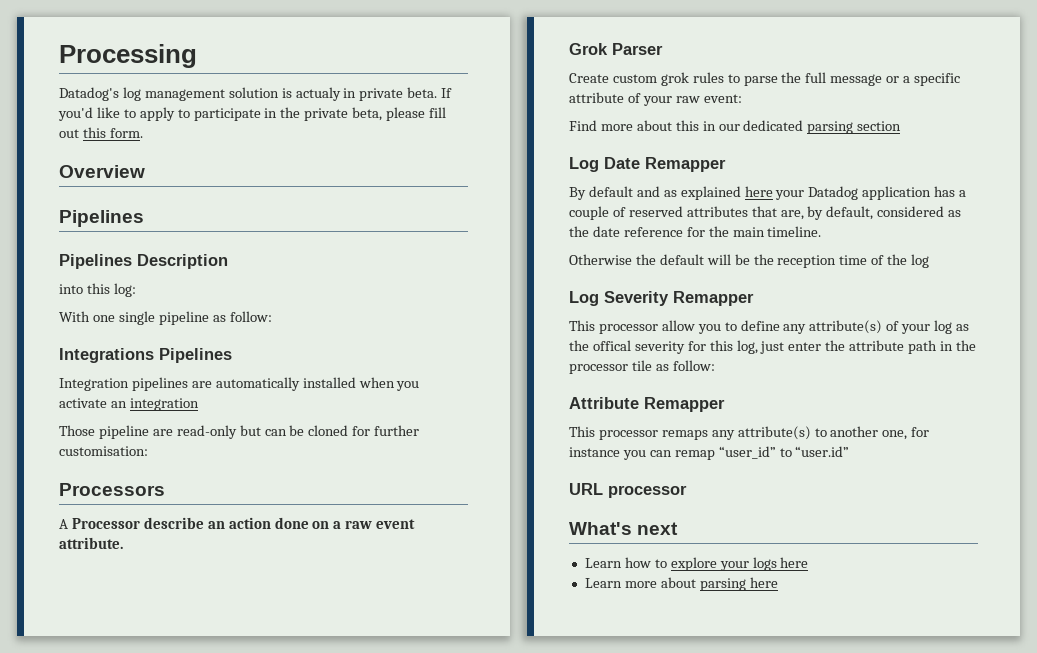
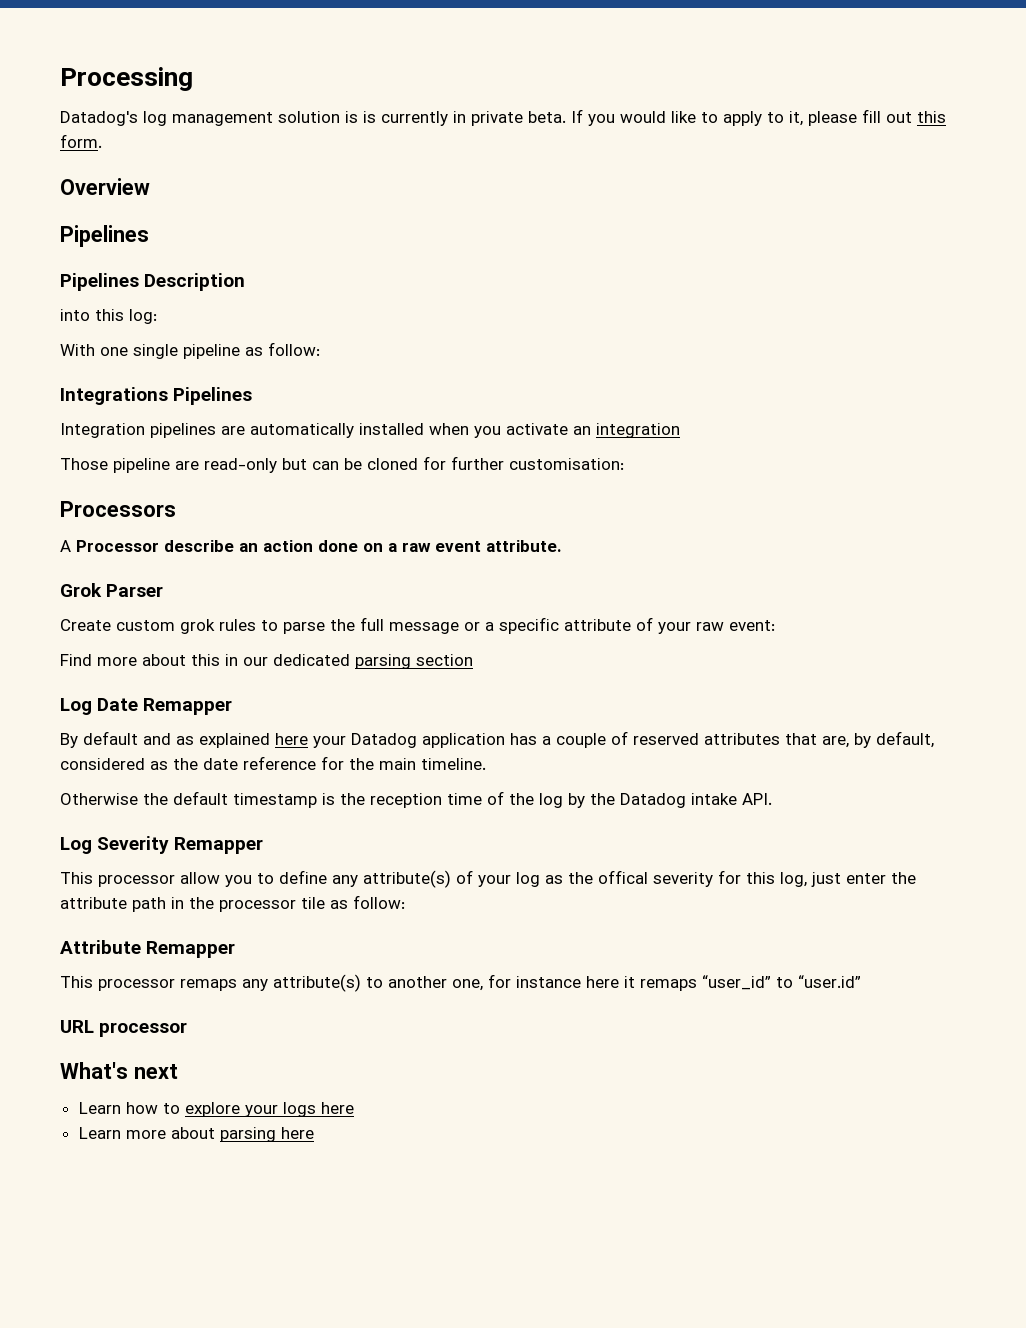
[295,87,341,101] actualy -> [363,111,448,126] is currently
[58,107,93,121] you'd -> [588,111,666,126] you would
[193,107,383,121] participate in the private beta, -> [789,111,803,126] it,
[706,254,750,265] will be -> [233,793,335,808] timestamp is
(930, 261) none -> [568,793,772,808] by the Datadog intake API.
[622,450,715,460] you can remap -> [586,976,697,991] here it remaps

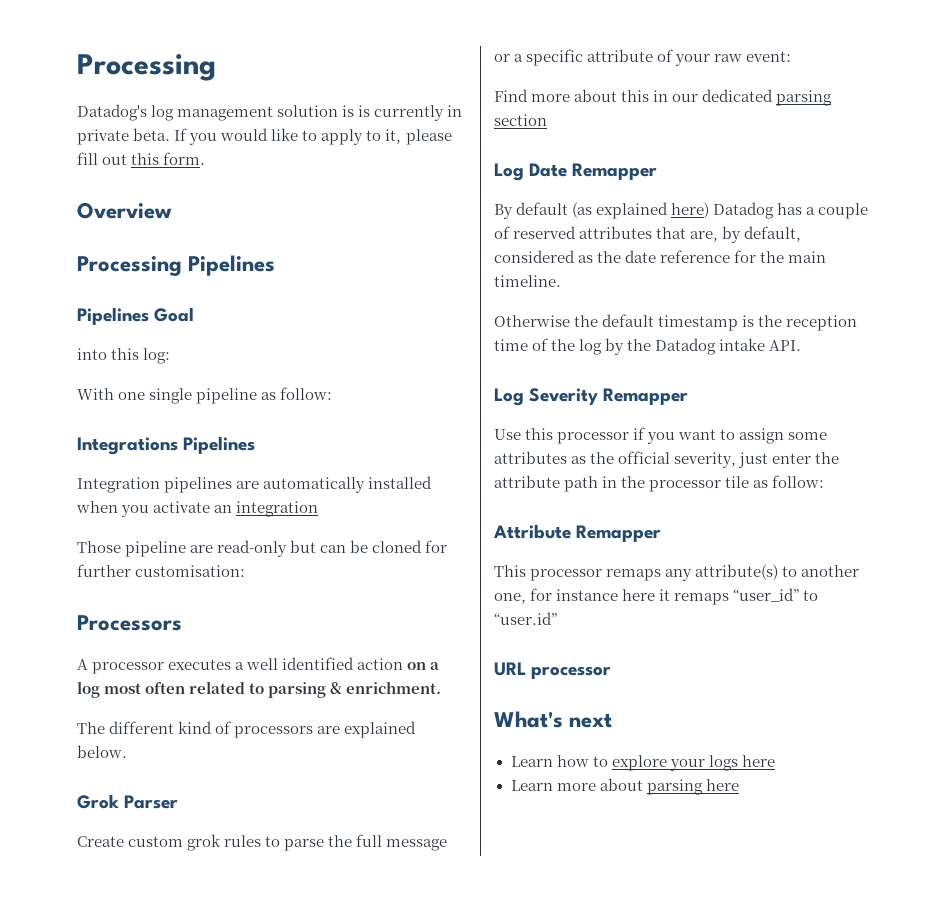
(150, 186) none -> [77,256,182,276] Processing
[144,273,246,291] Description -> [154,307,195,322] Goal
[76,540,562,552] Processor describe an action done on a raw event attribute. -> [92,657,440,674] [77,681,442,698] [77,721,417,738] [77,745,127,758] processor executes a well identified action on a log most often related to parsing & enrichment. // The different kind of processors are explained below.
[143,733,505,748] and as explained here your Datadog application -> [572,202,775,219] (as explained here) Datadog
[60,870,807,888] This processor allow you to define any attribute(s) of your log as the offical severity for this log, -> [494,427,828,444] [494,451,737,468] Use this processor if you want to assign some attributes as the official severity,

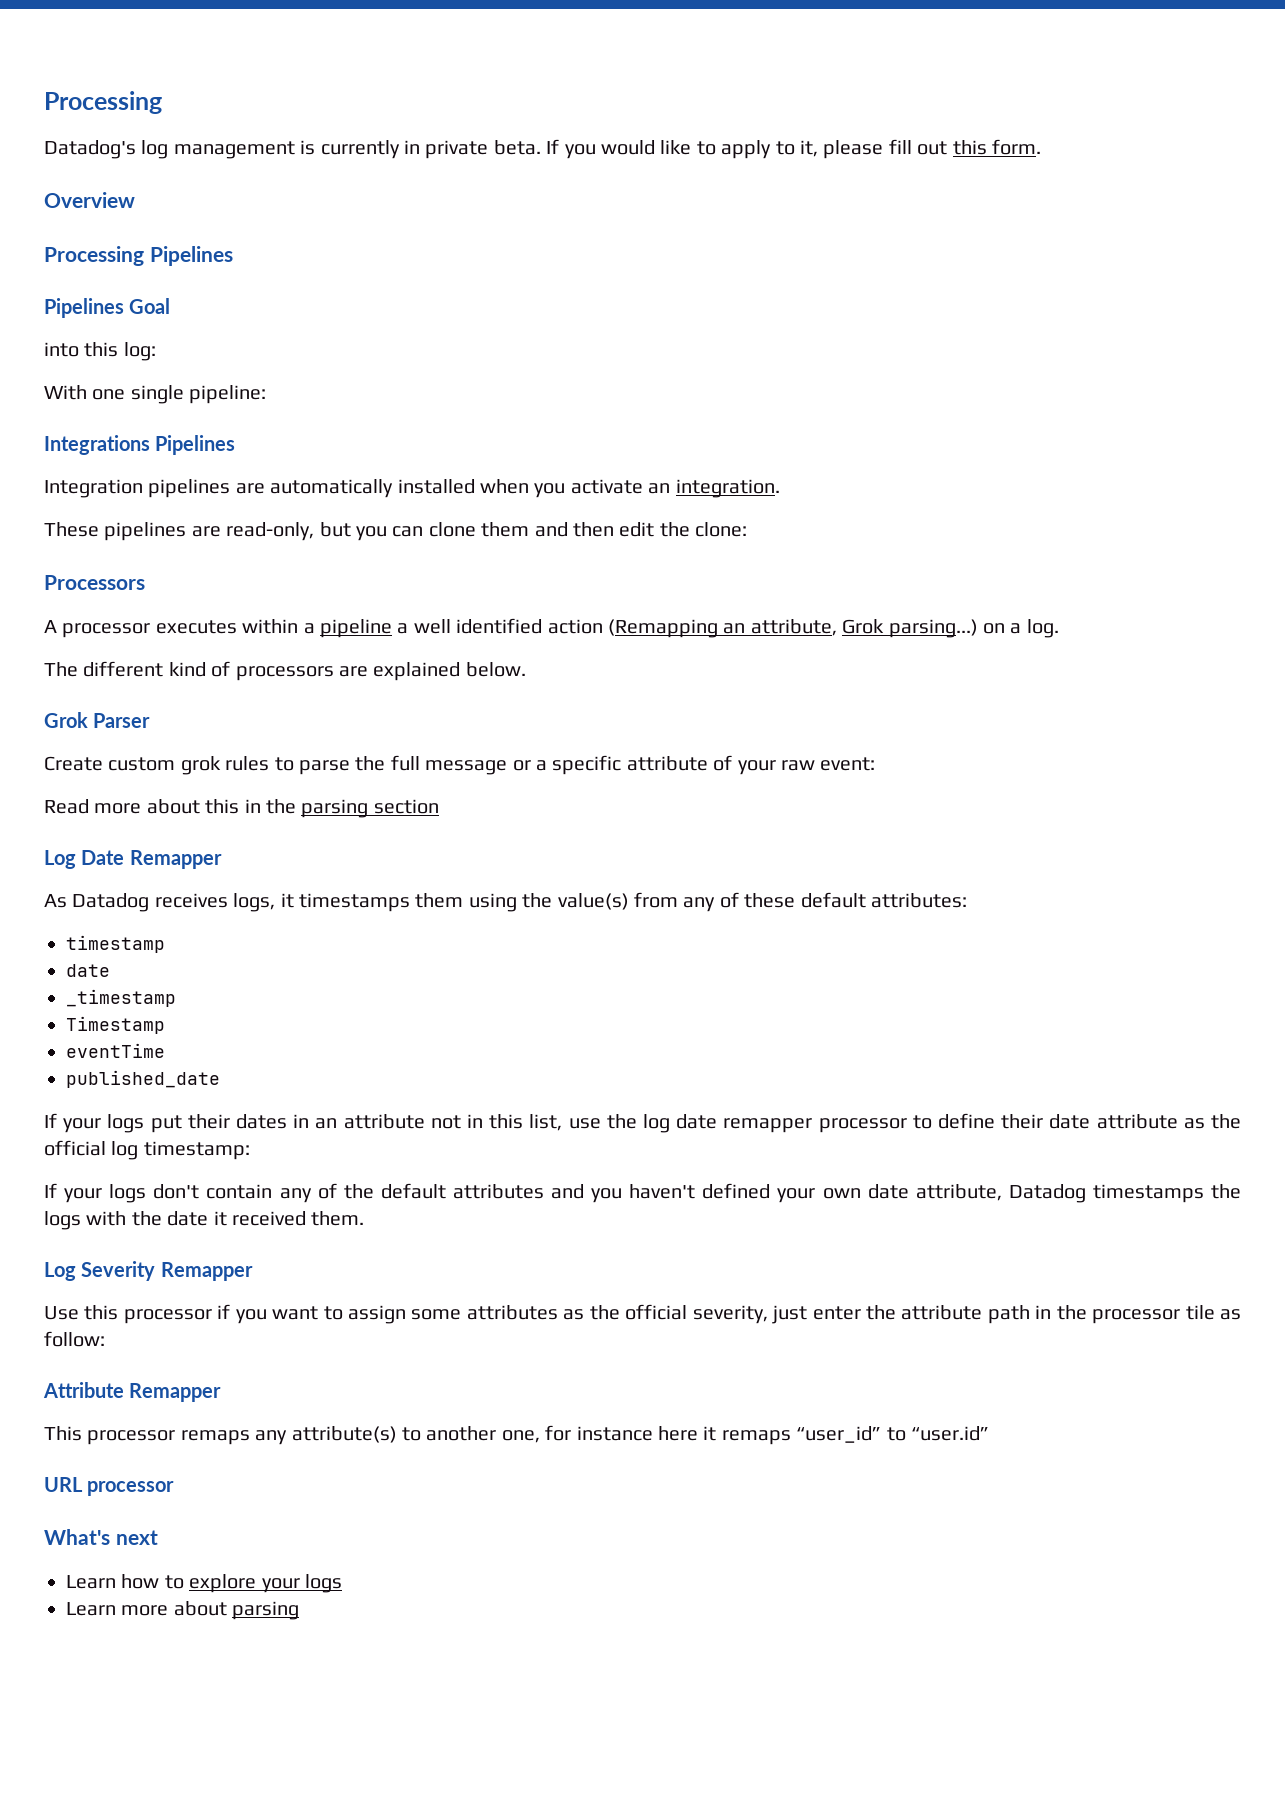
[277,105,355,117] solution is -> (295, 150) none
[196,387,333,404] pipeline as follow: -> [189,385,267,404] pipeline:
[236,501,319,517] [77,540,448,557] [77,564,246,577] integration // Those pipeline are read-only but can be cloned for further customisation: -> [675,479,780,498] [44,522,748,541] integration. // These pipelines are read-only, but you can clone them and then edit the clone:
(232, 664) none -> [242,619,392,638] within a pipeline
[407,662,440,670] [77,681,442,698] on a log most often related to parsing & enrichment. -> [607,619,1059,638] (Remapping an attribute, Grok parsing...) on a log.
[494,89,528,102] Find -> [44,799,89,814] Read
[672,89,774,102] our dedicated -> [266,799,296,814] the
[494,202,869,219] [494,226,802,243] [494,250,827,263] [494,275,561,287] [494,314,858,331] [494,338,802,355] By default (as explained here) Datadog has a couple of reserved attributes that are, by default, considered as the date reference for the main timeline. // Otherwise the default timestamp is the reception time of the log by the Datadog intake API. -> [44,892,967,912] [66,935,165,953] [66,964,110,977] [66,989,176,1007] [66,1016,165,1034] [66,1043,165,1058] [66,1070,220,1088] [44,1113,1242,1133] [44,1140,250,1160] [44,1183,1241,1203] [44,1211,365,1230] As Datadog receives logs, it timestamps them using the value(s) from any of these default attributes: // timestamp // date // _timestamp // Timestamp // eventTime // published_date // If your logs put their dates in an attribute not in this list, use the log date remapper processor to define their date attribute as the official log timestamp: // If your logs don't contain any of the default attributes and you haven't defined your own date attribute, Datadog timestamps the logs with the date it received them.
[741,755,775,767] here -> (342, 1583) none
[705,779,739,791] here -> (300, 1610) none

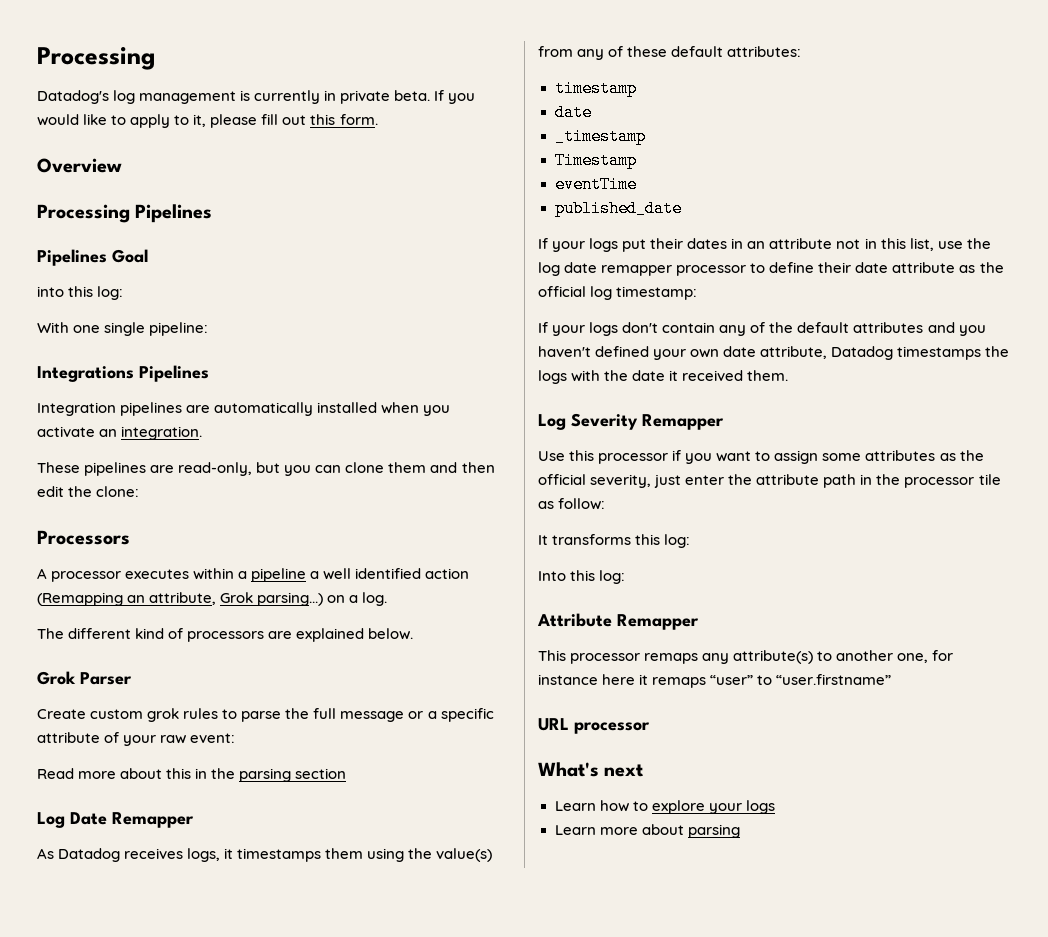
(105, 1339) none -> [538,534,691,548] [538,570,626,584] // It transforms this log: // Into this log:
[796,1426,989,1443] “user_id” to “user.id” -> [710,674,892,685] “user” to “user.firstname”

